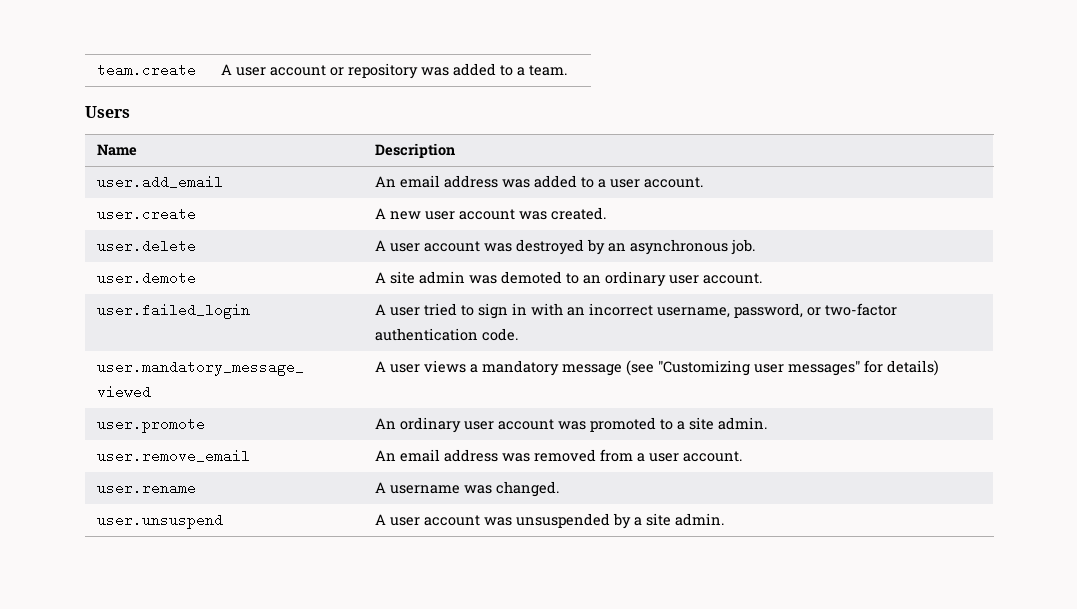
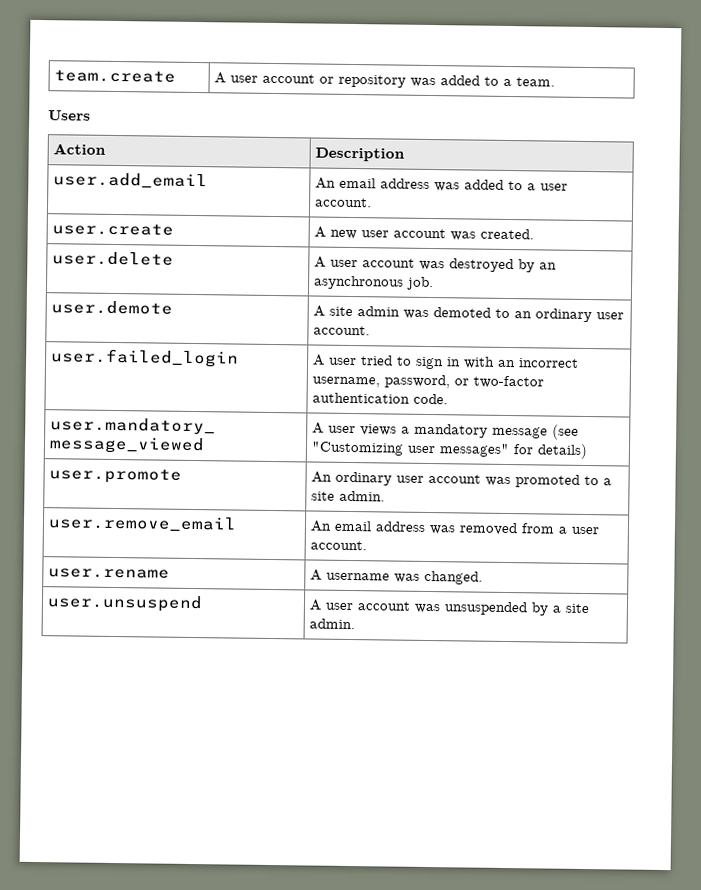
[97,144,138,156] Name -> [53,143,107,155] Action

